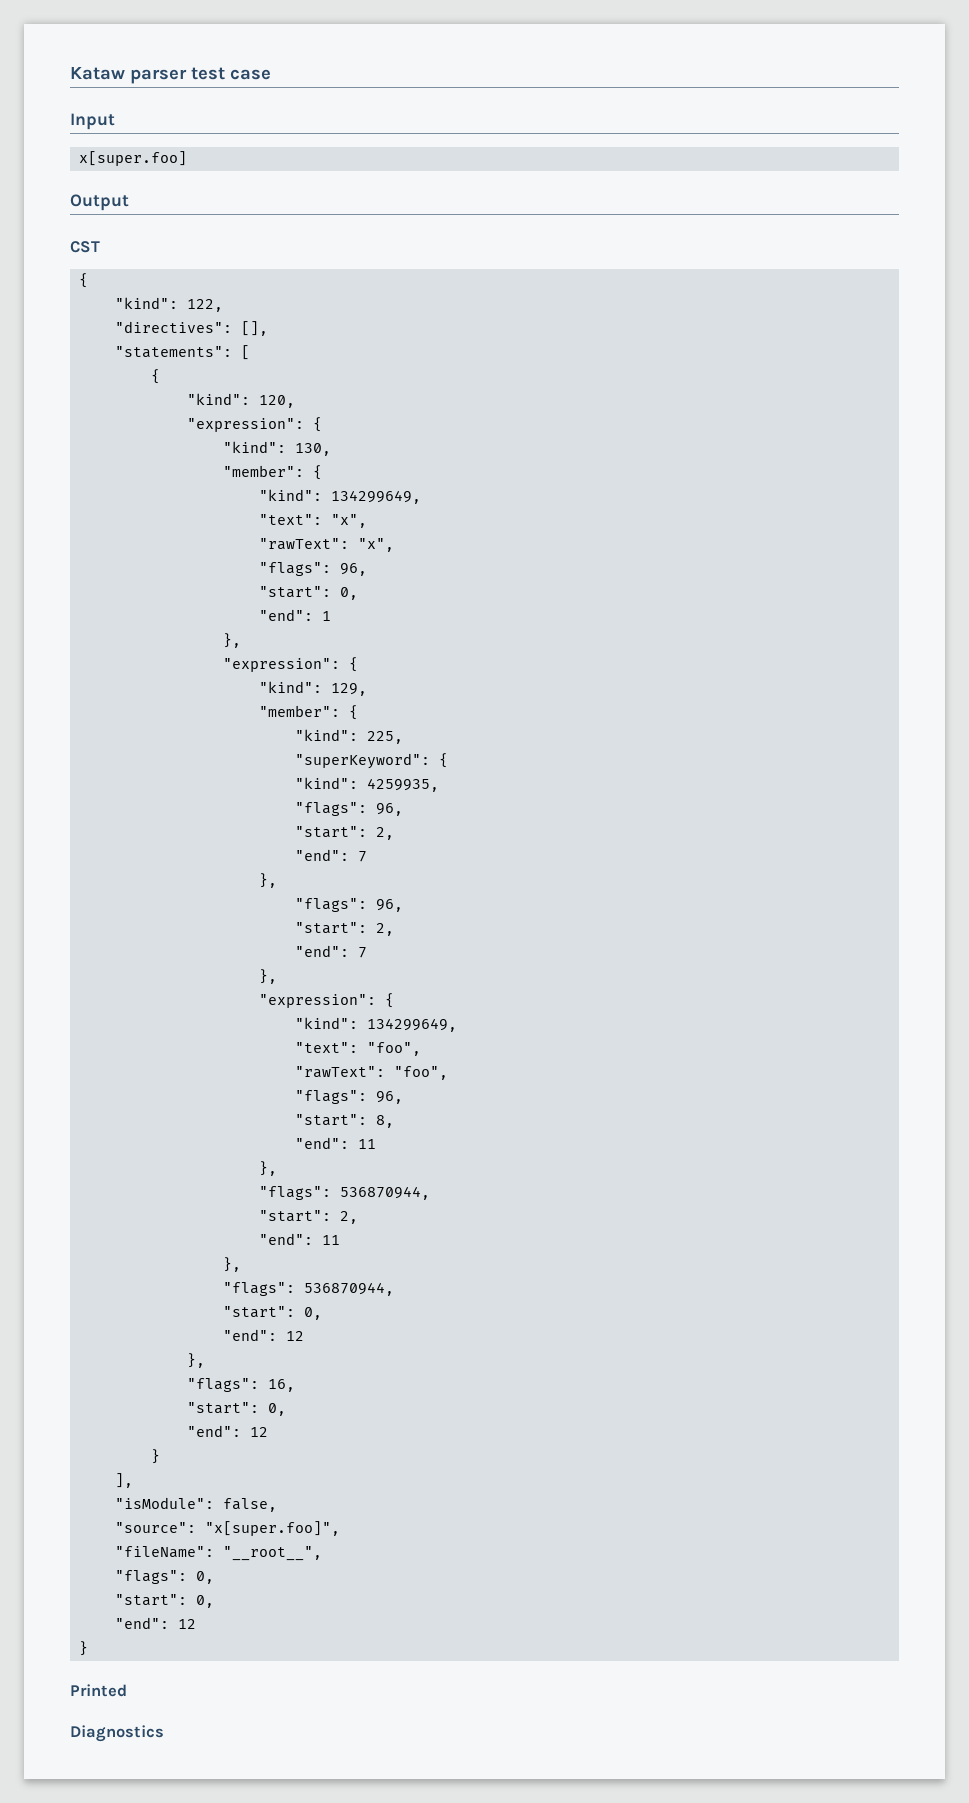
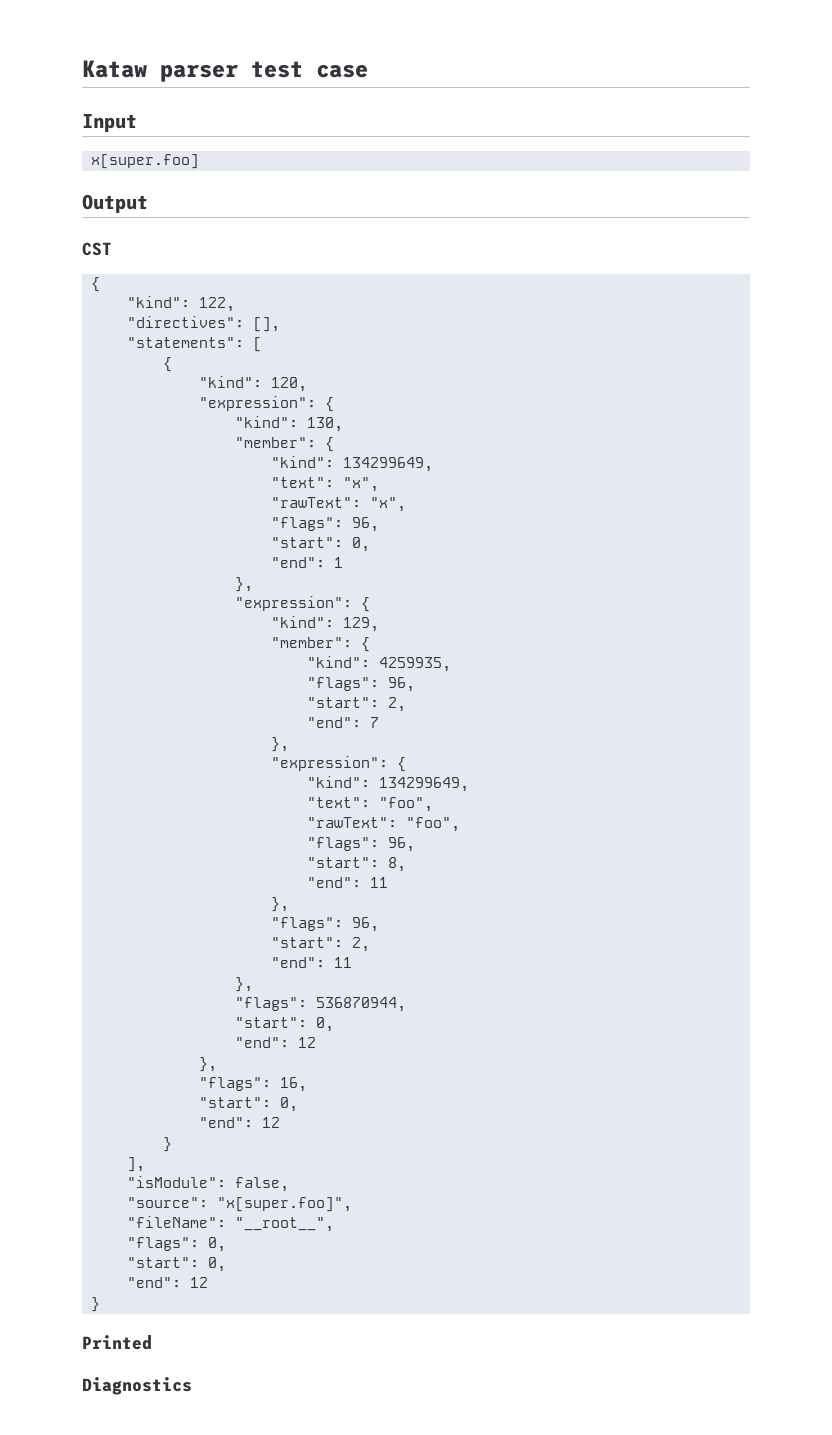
[294,729,403,744] [294,753,448,769] // "kind": 225, // "superKeyword": { -> (370, 644) none
[294,898,403,912] [294,922,394,936] [294,945,367,958] [258,969,277,984] // "flags": 96, // "start": 2, // "end": 7 // }, -> (289, 744) none
[339,1186,430,1200] 536870944, -> [352,917,379,932] 96,

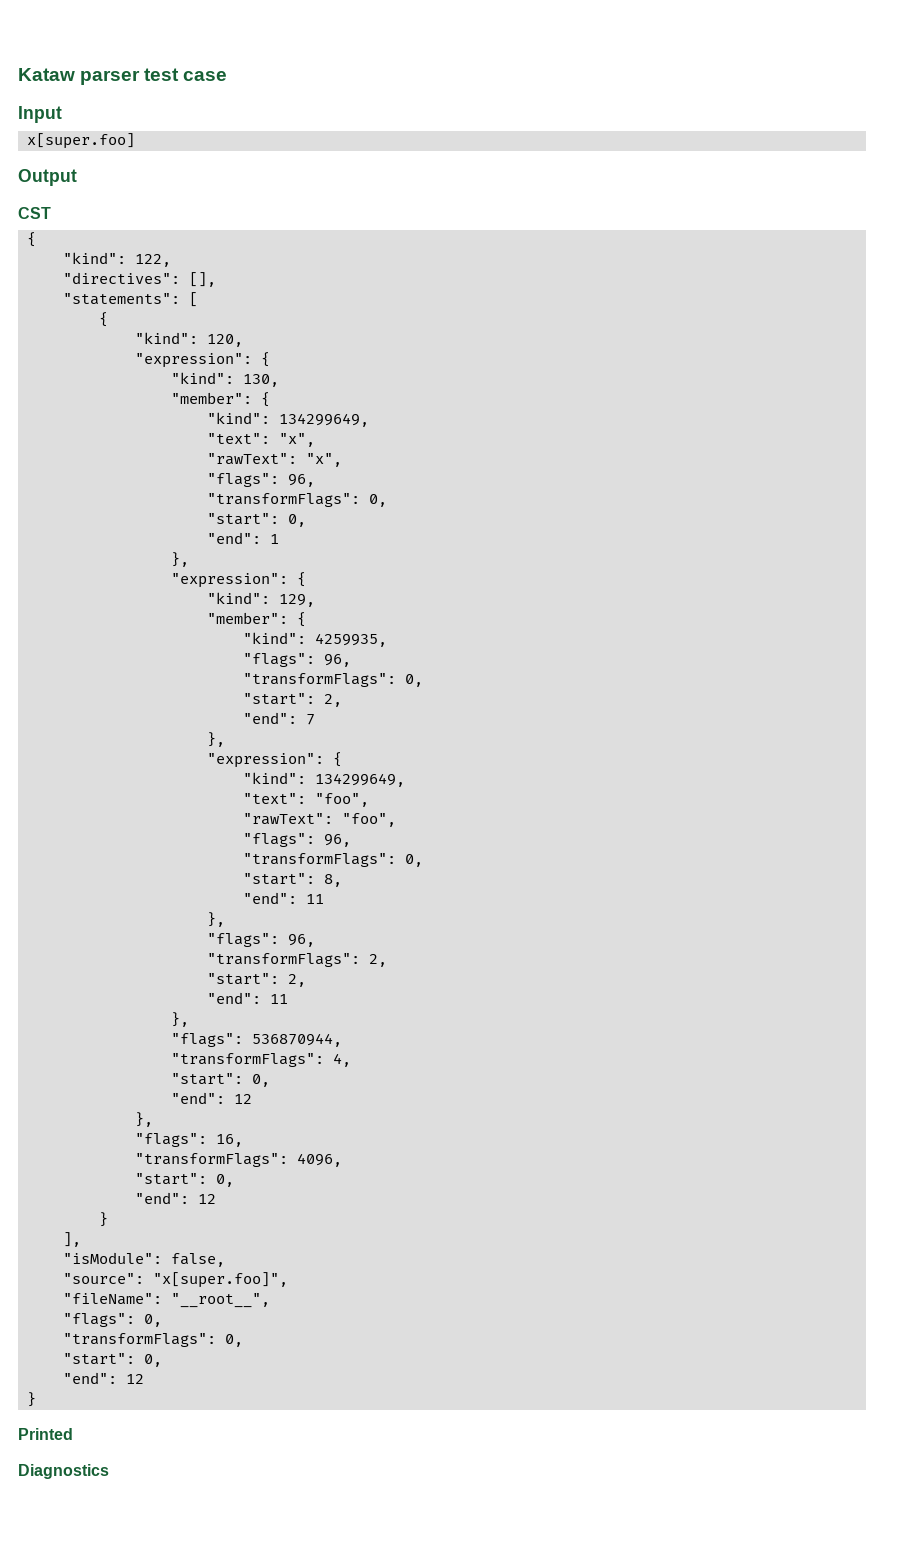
(379, 524) none -> [207,493,387,507] // "transformFlags": 0,
(415, 684) none -> [243,673,423,687] // "transformFlags": 0,
(415, 844) none -> [243,853,423,867] // "transformFlags": 0,
(379, 924) none -> [207,953,387,967] // "transformFlags": 2,
(406, 1004) none -> [171,1053,351,1067] // "transformFlags": 4,
(307, 1084) none -> [135,1153,342,1167] // "transformFlags": 4096,
(226, 1244) none -> [63,1333,243,1347] // "transformFlags": 0,

